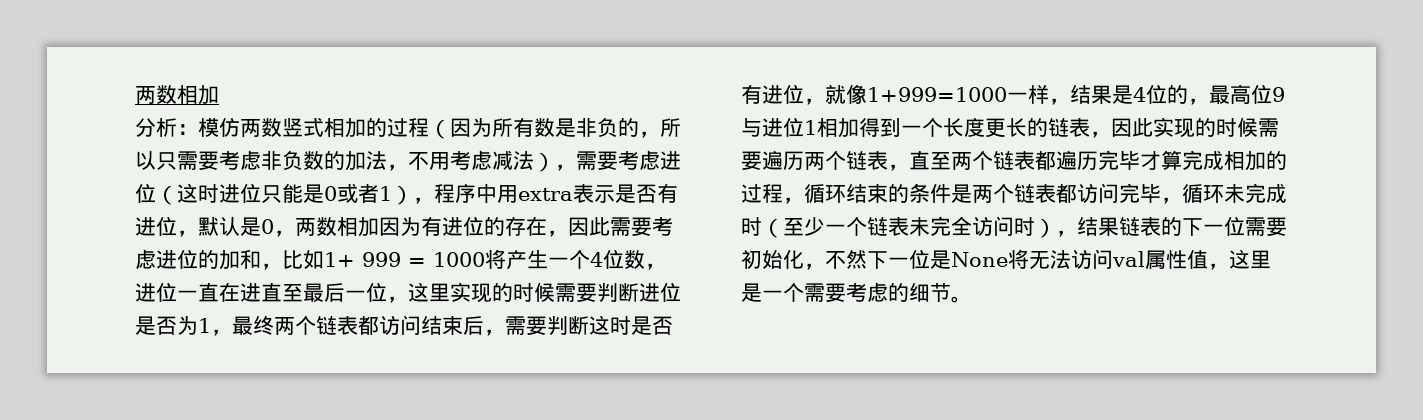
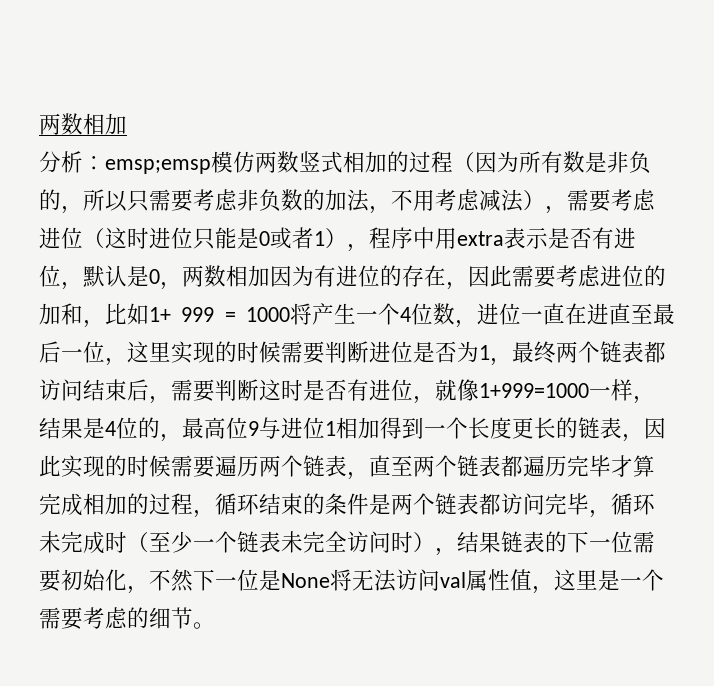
(198, 129) none -> [105,159,211,174] emsp;emsp

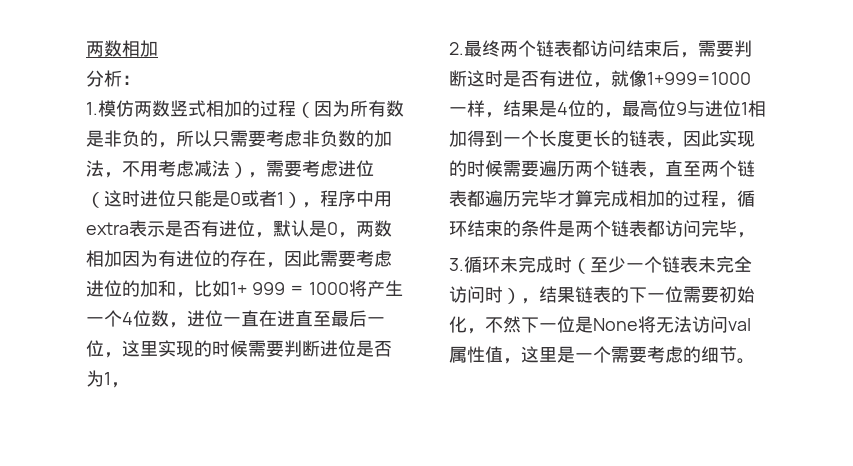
[105,159,211,174] emsp;emsp -> [86,102,98,115] // 1.
(512, 362) none -> [449,42,464,55] // 2.
(611, 514) none -> [449,258,464,271] // 3.

